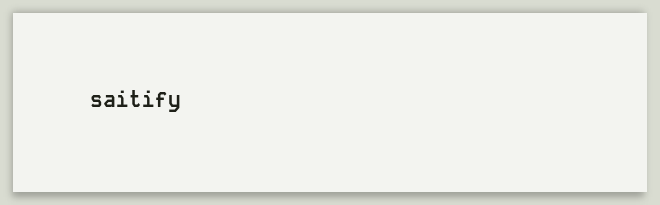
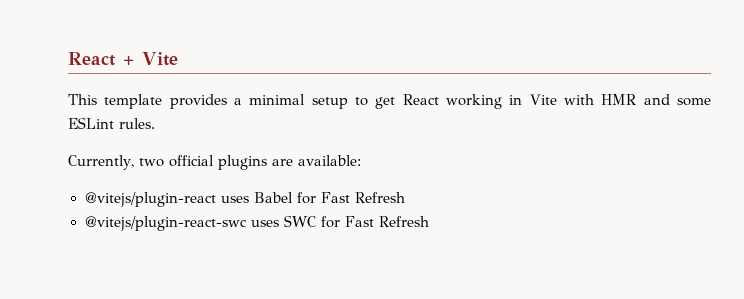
[90,90,181,112] saitify -> [68,52,178,66] [68,94,712,109] [68,117,155,129] [68,155,361,170] [84,192,405,207] [84,215,429,231] React + Vite // This template provides a minimal setup to get React working in Vite with HMR and some ESLint rules. // Currently, two official plugins are available: // @vitejs/plugin-react uses Babel for Fast Refresh // @vitejs/plugin-react-swc uses SWC for Fast Refresh

